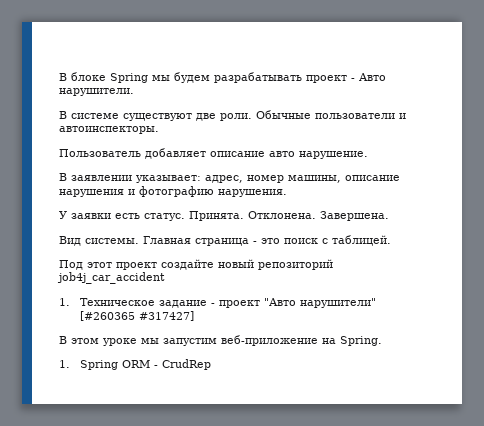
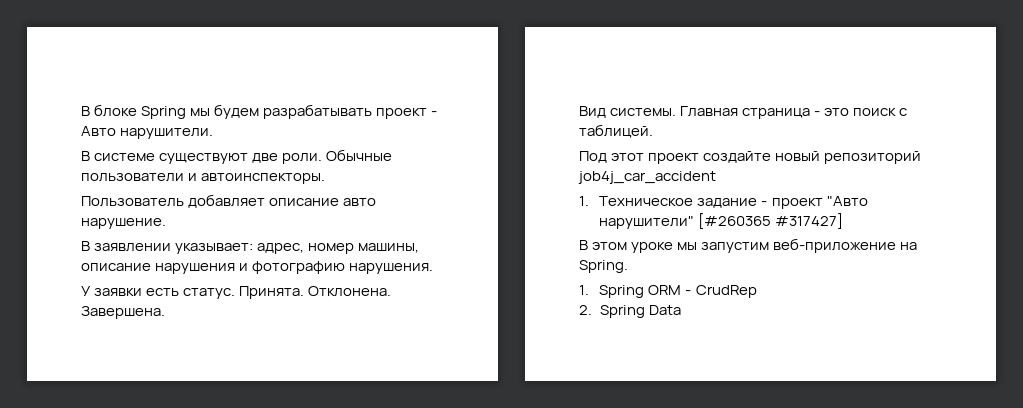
(212, 364) none -> [579,305,681,318] // 2. Spring Data

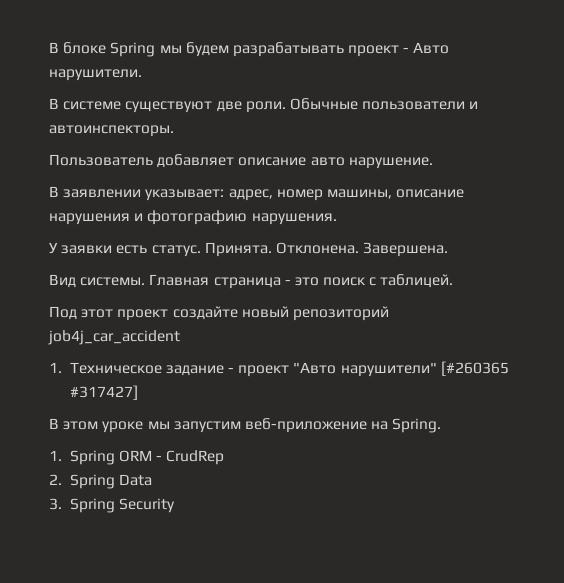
(681, 310) none -> [49,498,175,513] // 3. Spring Security

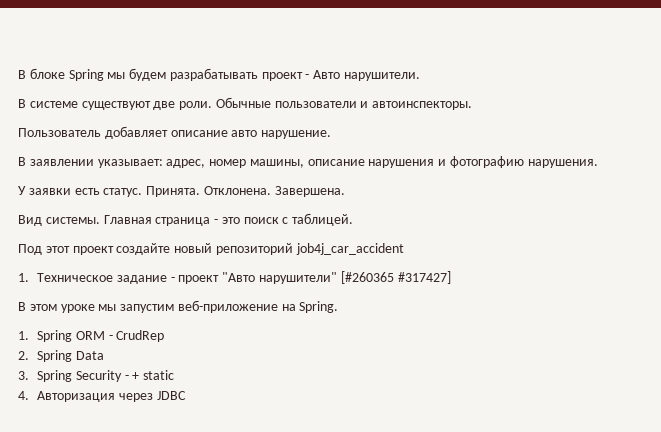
(175, 505) none -> [124,370,175,380] [18,391,186,402] - + static // 4. Авторизация через JDBC

